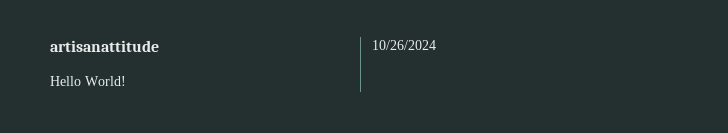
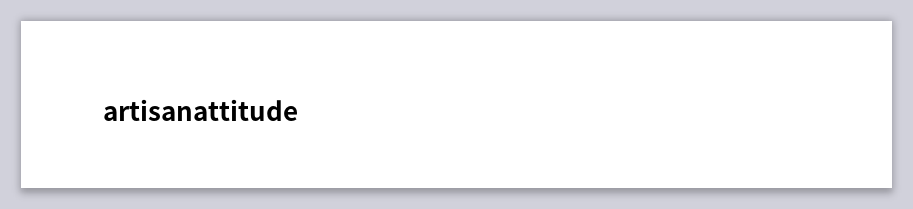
[50,76,126,86] [372,40,436,50] // Hello World! // 10/26/2024 -> (298, 110) none

